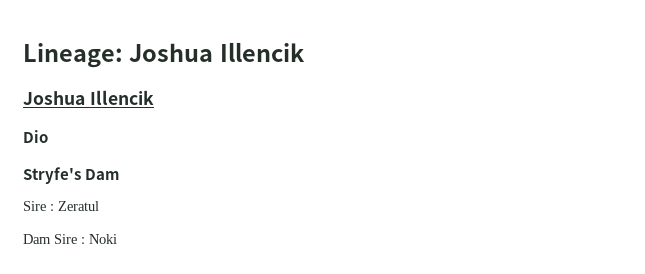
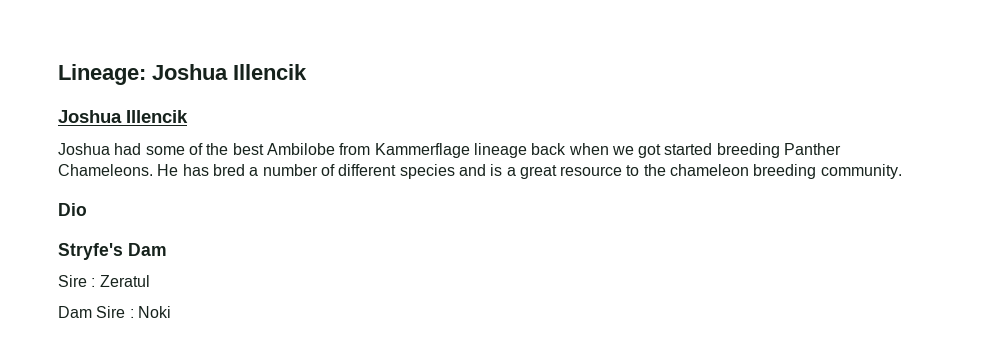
(154, 97) none -> [58,143,842,158] [58,164,902,179] // Joshua had some of the best Ambilobe from Kammerflage lineage back when we got started breeding Panther Chameleons. He has bred a number of different species and is a great resource to the chameleon breeding community.

